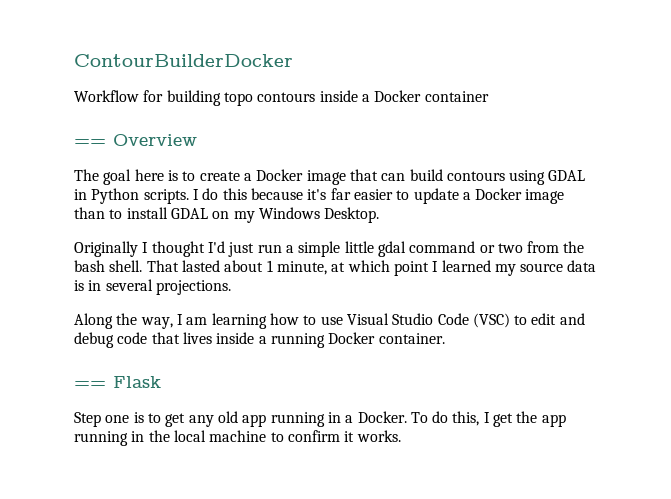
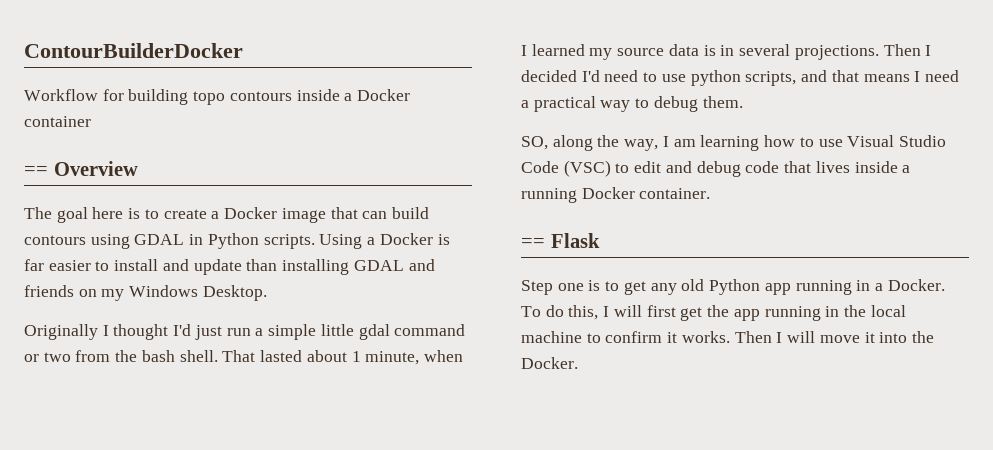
[192,188,565,204] [74,207,208,219] I do this because it's far easier to update a Docker image than to install GDAL -> [319,233,450,249] [24,259,435,275] [24,285,74,297] Using a Docker is far easier to install and update than installing GDAL and friends
[331,260,429,276] at which point -> [423,350,463,362] when
[74,313,113,329] // Along -> [883,44,932,56] [521,70,959,86] [521,96,743,112] [521,135,593,151] Then I decided I'd need to use python scripts, and that means I need a practical way to debug them. // SO, along
(238, 417) none -> [709,279,761,295] Python
(490, 417) none -> [613,305,676,317] will first
(401, 436) none -> [734,331,934,343] [521,357,578,369] Then I will move it into the Docker.

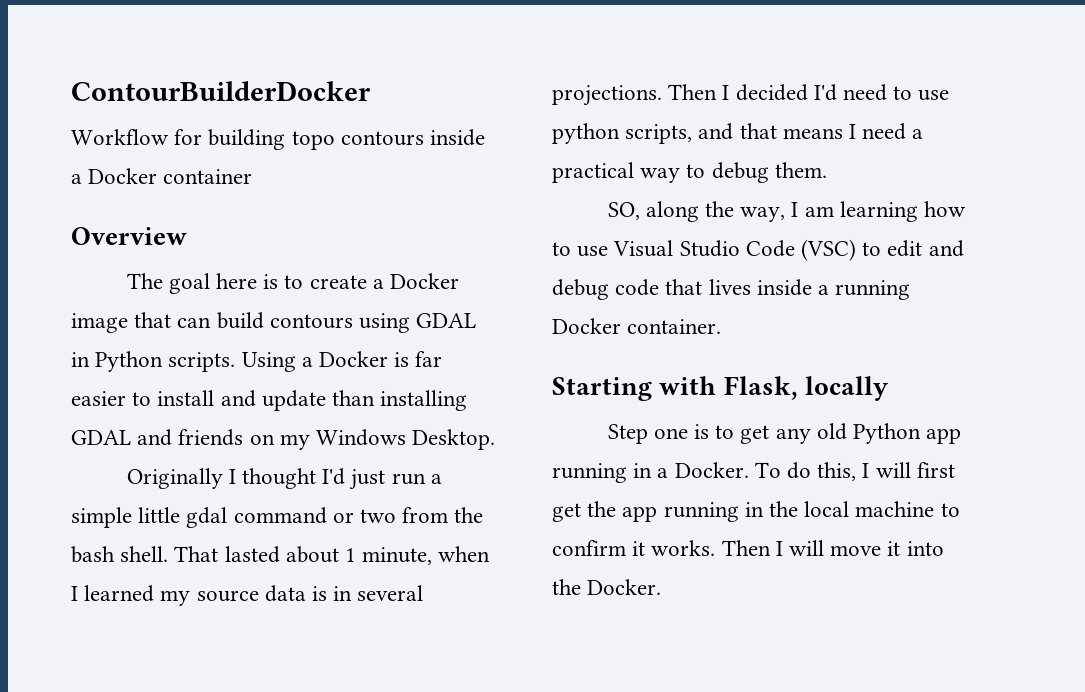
[24,166,48,176] == -> (253, 176) none
[521,233,600,248] == Flask -> [552,376,888,401] Starting with Flask, locally

